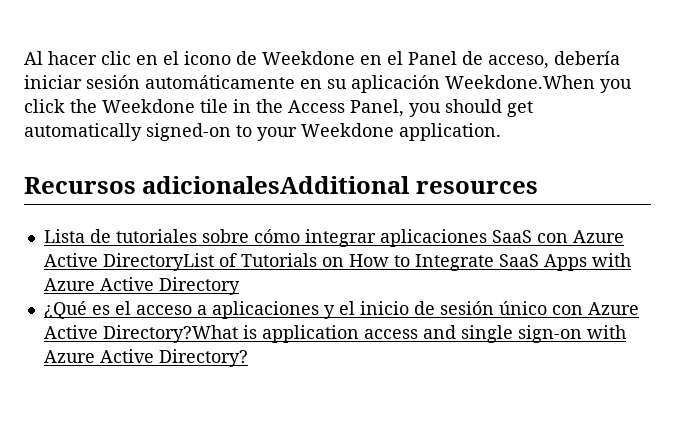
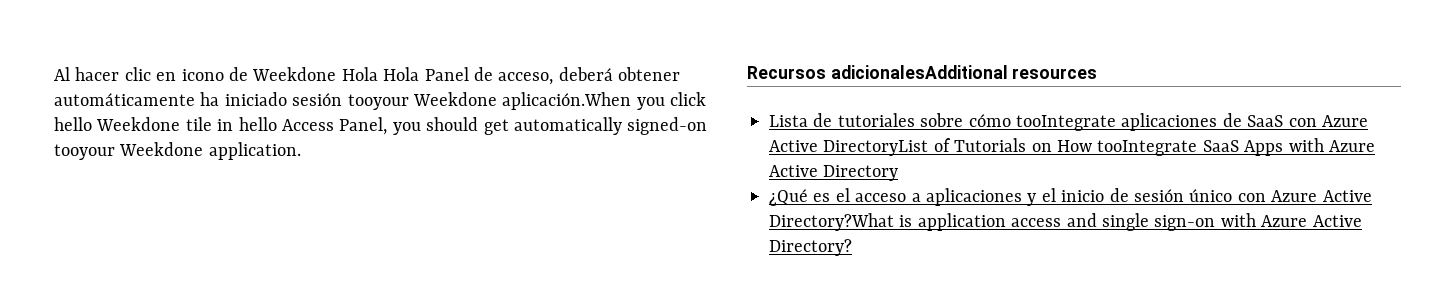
[163,51,179,65] el -> (177, 76) none
[360,51,403,65] en el -> [341,67,420,81] Hola Hola
[554,51,620,65] [24,75,595,93] debería iniciar sesión automáticamente en su aplicación Weekdone.When -> [558,67,681,81] [54,92,632,110] deberá obtener automáticamente ha iniciado sesión tooyour Weekdone aplicación.When
[70,99,97,113] the -> [54,117,92,131] hello
[256,99,283,113] the -> [238,117,277,131] hello
[236,125,297,141] to your -> [54,144,115,160] tooyour
[304,229,487,247] integrar aplicaciones -> [1016,113,1242,131] tooIntegrate aplicaciones de
[393,254,494,271] to Integrate -> [1097,140,1198,156] tooIntegrate

